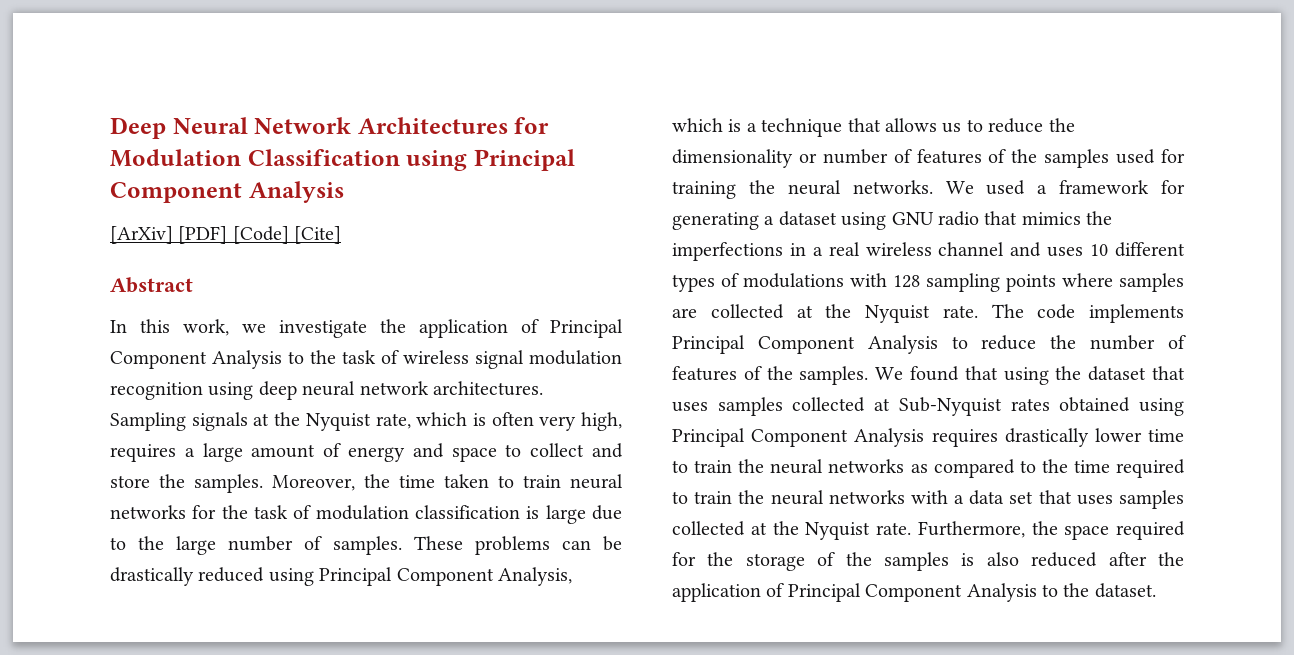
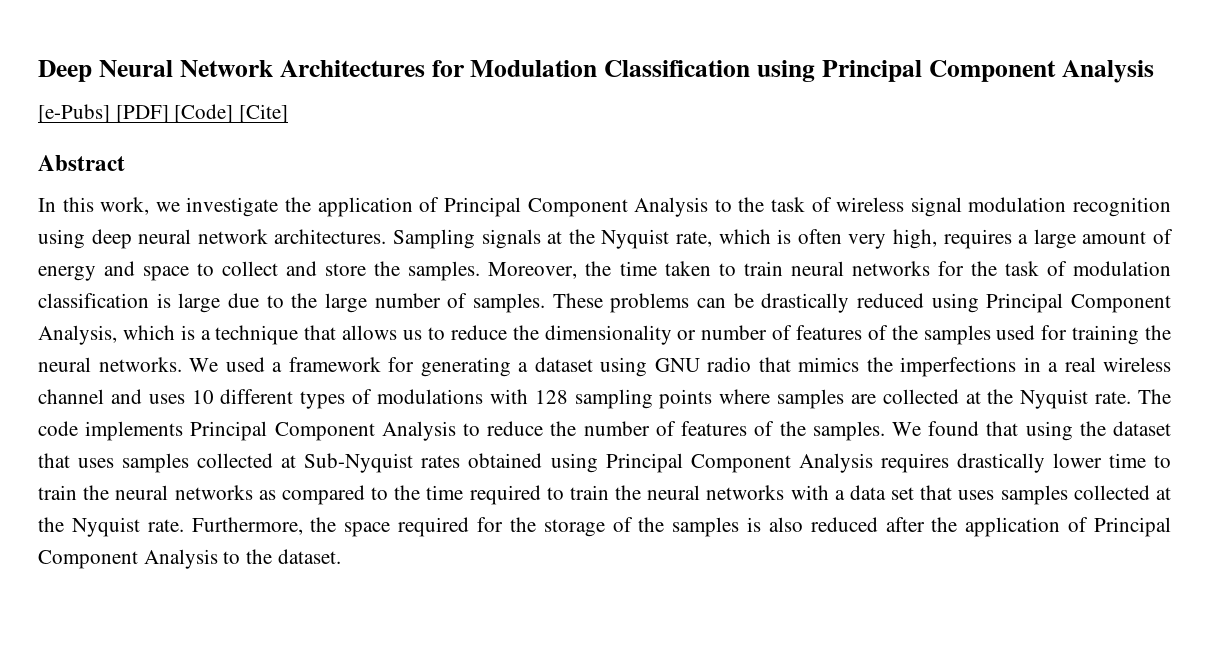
[110,226,173,244] [ArXiv] -> [38,104,110,123] [e-Pubs]

